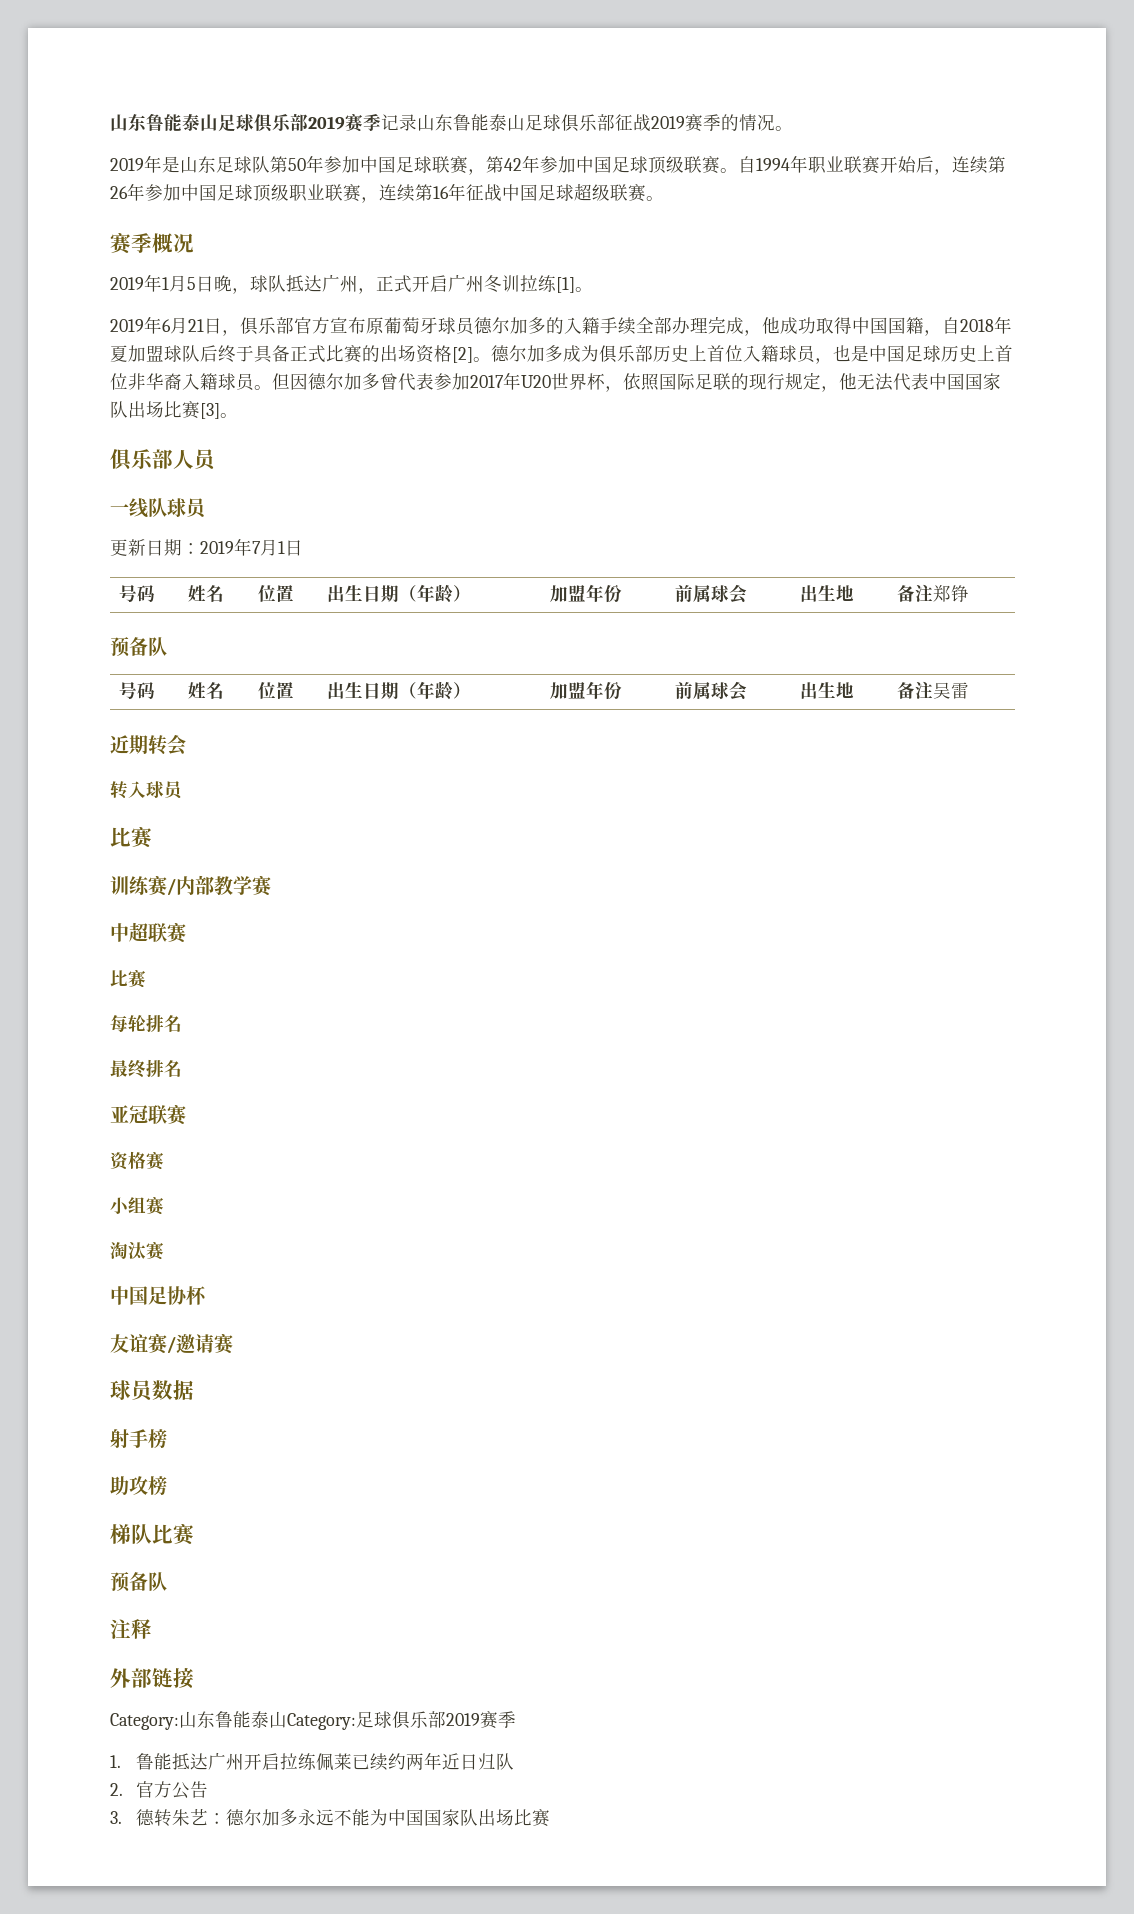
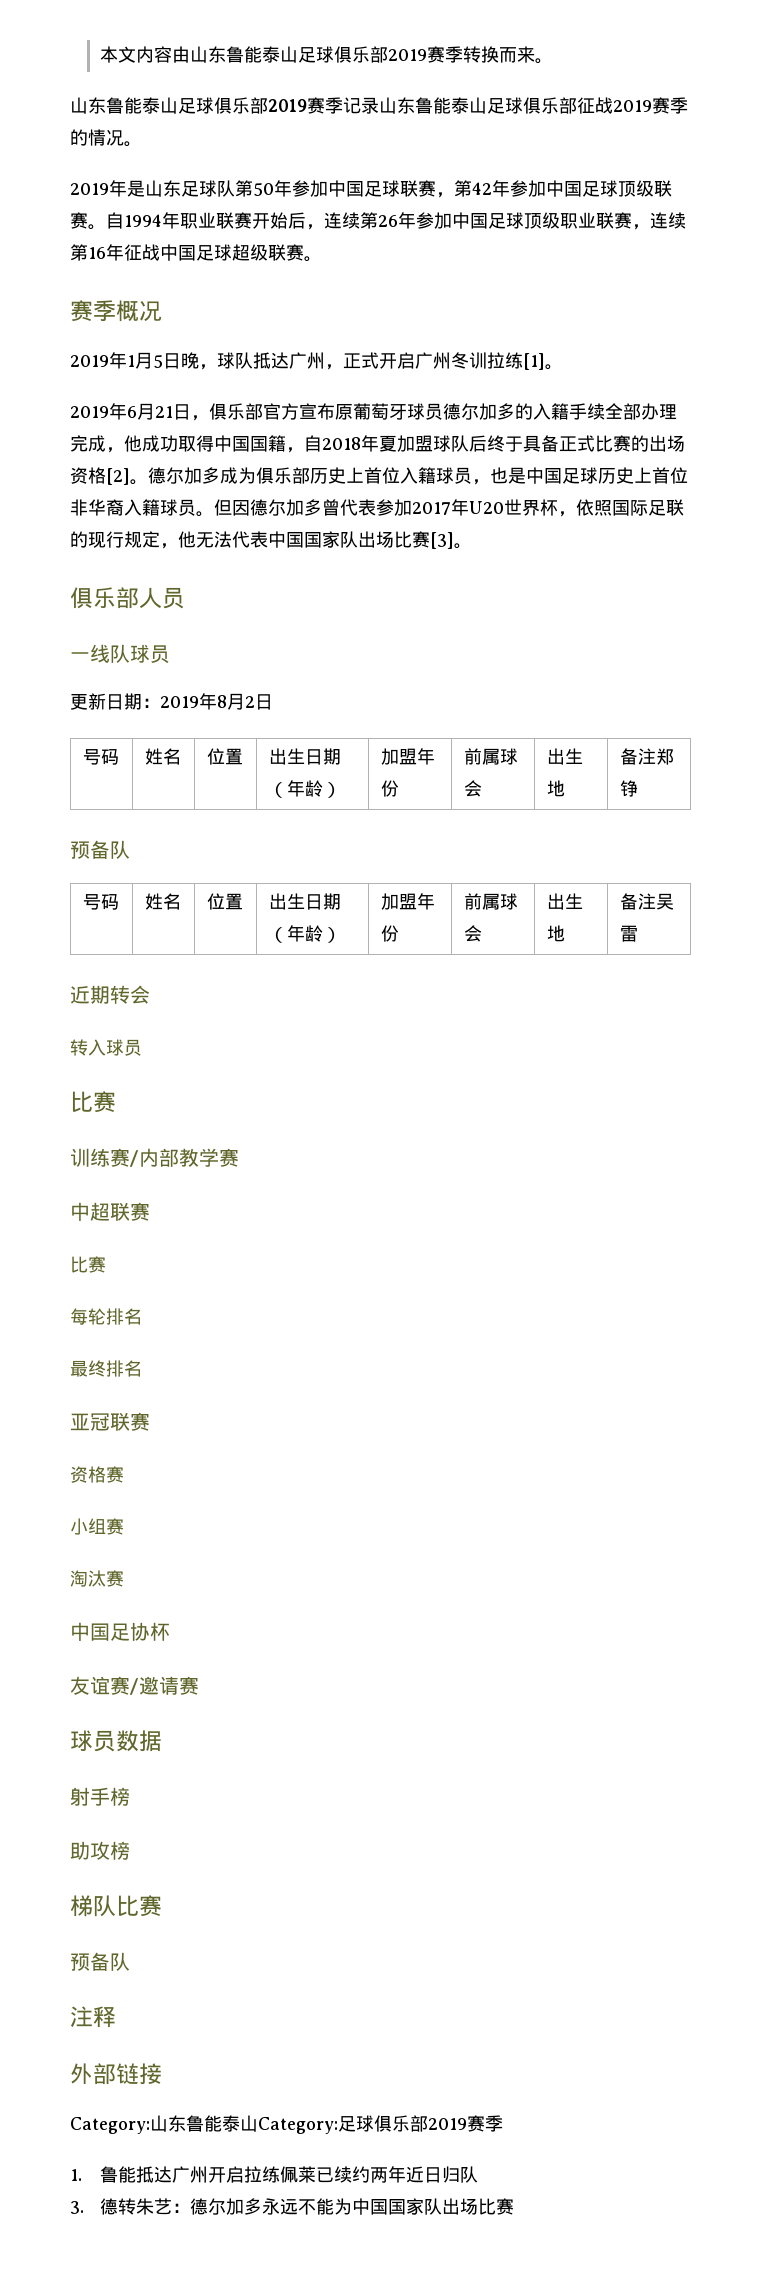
(110, 122) none -> [99,46,553,64] 本文内容由山东鲁能泰山足球俱乐部2019赛季转换而来。 //
[252,539,285,556] 7月1 -> [217,693,255,710] 8月2
[110,1781,208,1799] // 2.官方公告 -> (478, 2174) none

